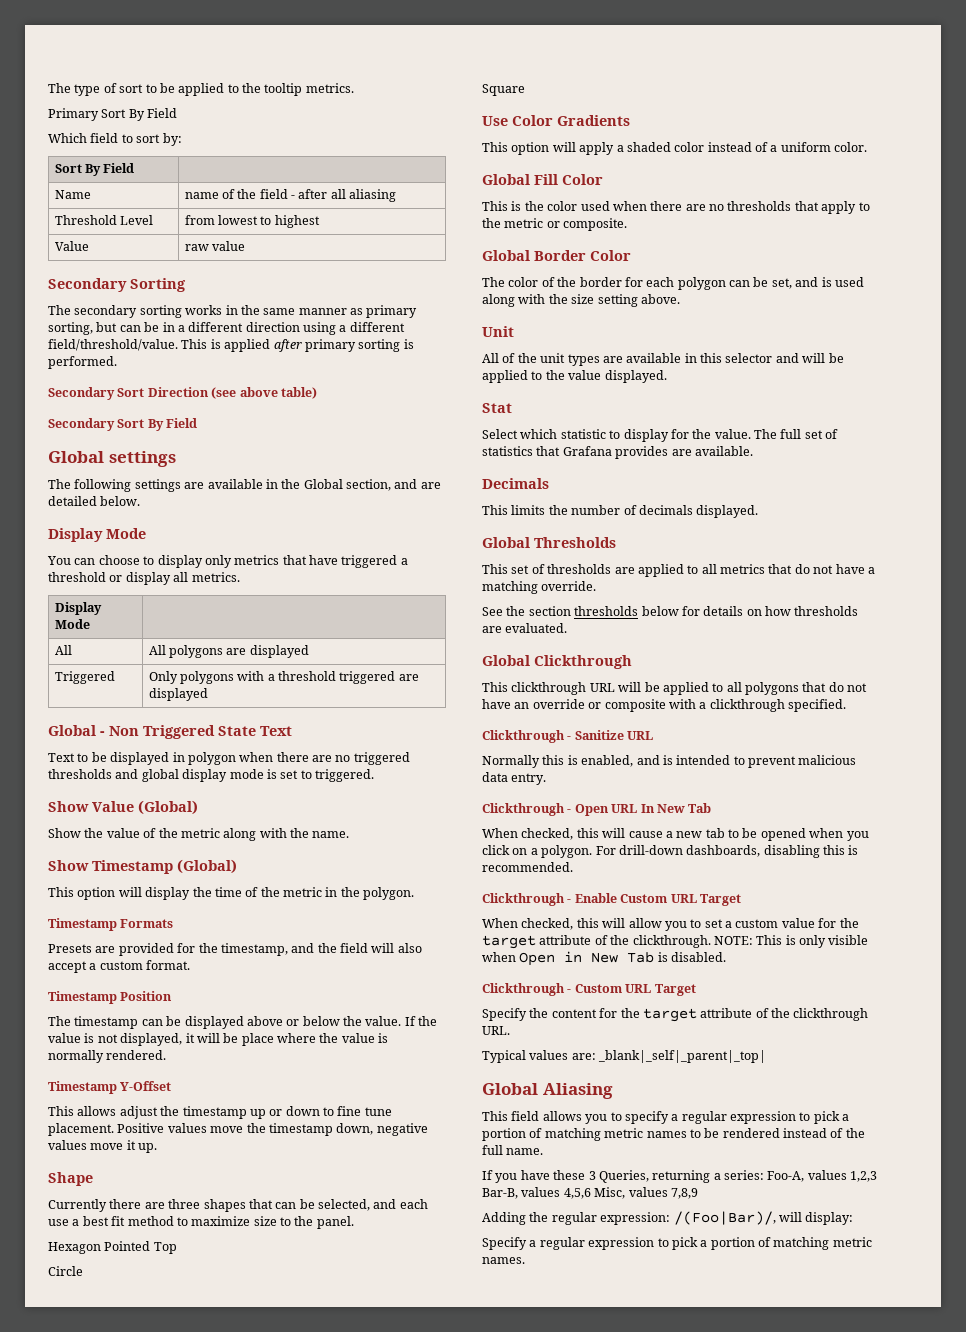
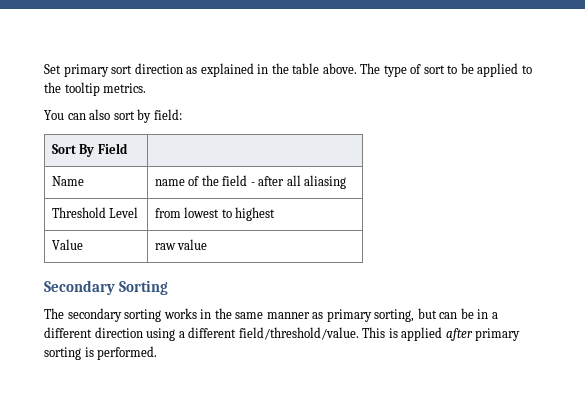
(48, 88) none -> [44,63,357,77] Set primary sort direction as explained in the table above.
[48,108,178,121] [48,133,182,146] Primary Sort By Field // Which field to sort by: -> [44,109,182,123] You can also sort by field:
[48,387,317,400] [48,418,198,431] [48,451,176,467] [48,479,441,492] [48,496,141,506] [48,528,146,542] [47,555,408,568] [48,572,240,585] [54,602,102,615] [54,619,90,629] [54,645,72,655] [148,645,309,658] [54,671,115,684] [148,671,419,684] [148,688,208,701] [48,725,292,739] [48,752,410,765] [48,769,374,782] [48,800,198,815] [48,828,350,841] [48,859,237,874] [48,887,415,900] [48,918,174,931] [48,943,422,956] [48,960,191,973] [48,991,173,1004] [48,1016,438,1029] [48,1033,389,1046] [48,1050,167,1063] [48,1081,172,1094] [48,1106,392,1119] [48,1123,428,1136] [48,1140,158,1153] [48,1172,93,1186] [48,1199,428,1212] [48,1216,354,1229] [48,1241,177,1254] [48,1266,83,1276] [482,84,525,96] [482,115,630,126] [482,142,868,155] [482,174,603,185] [482,201,870,214] [482,218,628,231] [482,250,631,261] [482,277,864,290] [482,294,680,307] [482,326,514,337] [482,353,844,366] [482,370,667,383] [482,403,512,413] [482,429,839,442] [482,446,753,459] [482,478,549,489] [482,505,759,518] [482,537,616,548] [482,564,875,577] [482,581,597,594] [482,606,859,616] [482,623,568,633] [482,655,632,669] [482,682,868,695] [482,699,846,712] [482,730,654,743] [482,755,857,768] [482,772,547,785] [482,803,712,816] [482,828,869,841] [482,845,859,858] [482,862,573,872] [482,893,741,906] [482,918,859,931] [482,935,869,949] [482,951,727,966] [482,983,696,996] [482,1008,869,1022] [482,1026,510,1035] [482,1050,767,1063] [482,1083,613,1099] [482,1111,850,1124] [482,1128,865,1141] [482,1145,544,1155] [482,1170,878,1183] [482,1187,698,1199] [482,1211,854,1225] [482,1237,872,1250] [482,1257,525,1264] // Secondary Sort Direction (see above table) // Secondary Sort By Field // Global settings // The following settings are available in the Global section, and are detailed below. // Display Mode // You can choose to display only metrics that have triggered a threshold or display all metrics. // Display Mode | // All | All polygons are displayed // Triggered | Only polygons with a threshold triggered are displayed // Global - Non Triggered State Text // Text to be displayed in polygon when there are no triggered thresholds and global display mode is set to triggered. // Show Value (Global) // Show the value of the metric along with the name. // Show Timestamp (Global) // This option will display the time of the metric in the polygon. // Timestamp Formats // Presets are provided for the timestamp, and the field will also accept a custom format. // Timestamp Position // The timestamp can be displayed above or below the value. If the value is not displayed, it will be place where the value is normally rendered. // Timestamp Y-Offset // This allows adjust the timestamp up or down to fine tune placement. Positive values move the timestamp down, negative values move it up. // Shape // Currently there are three shapes that can be selected, and each use a best fit method to maximize size to the panel. // Hexagon Pointed Top // Circle // Square // Use Color Gradients // This option will apply a shaded color instead of a uniform color. // Global Fill Color // This is the color used when there are no thresholds that apply to the metric or composite. // Global Border Color // The color of the border for each polygon can be set, and is used along with the size setting above. // Unit // All of the unit types are available in this selector and will be applied to the value displayed. // Stat // Select which statistic to display for the value. The full set of statistics that Grafana provides are available. // Decimals // This limits the number of decimals displayed. // Global Thresholds // This set of thresholds are applied to all metrics that do not have a matching override. // See the section thresholds below for details on how thresholds are evaluated. // Global Clickthrough // This clickthrough URL will be applied to all polygons that do not have an override or composite with a clickthrough specified. // Clickthrough - Sanitize URL // Normally this is enabled, and is intended to prevent malicious data entry. // Clickthrough - Open URL In New Tab // When checked, this will cause a new tab to be opened when you click on a polygon. For drill-down dashboards, disabling this is recommended. // Clickthrough - Enable Custom URL Target // When checked, this will allow you to set a custom value for the target attribute of the clickthrough. NOTE: This is only visible when Open in New Tab is disabled. // Clickthrough - Custom URL Target // Specify the content for the target attribute of the clickthrough URL. // Typical values are: _blank|_self|_parent|_top| // Global Aliasing // This field allows you to specify a regular expression to pick a portion of matching metric names to be rendered instead of the full name. // If you have these 3 Queries, returning a series: Foo-A, values 1,2,3 Bar-B, values 4,5,6 Misc, values 7,8,9 // Adding the regular expression: /(Foo|Bar)/, will display: // Specify a regular expression to pick a portion of matching metric names. -> (158, 353) none

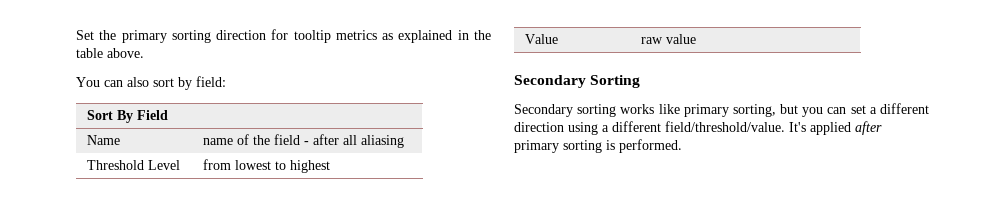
[63,63,183,77] primary sort direction -> [99,29,377,43] the primary sorting direction for tooltip metrics
[360,63,532,77] [44,82,147,96] The type of sort to be applied to the tooltip metrics. -> (144, 53) none
[44,308,489,322] The secondary sorting works in the same manner as primary sorting, but can be in -> [514,104,866,117] Secondary sorting works like primary sorting, but you can set
[362,327,398,338] This is -> [789,122,806,132] It's

